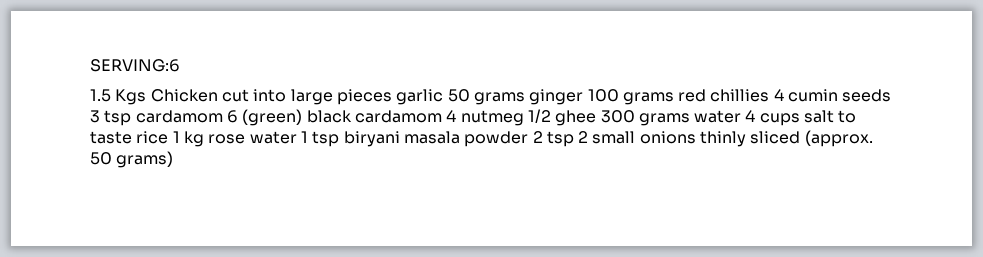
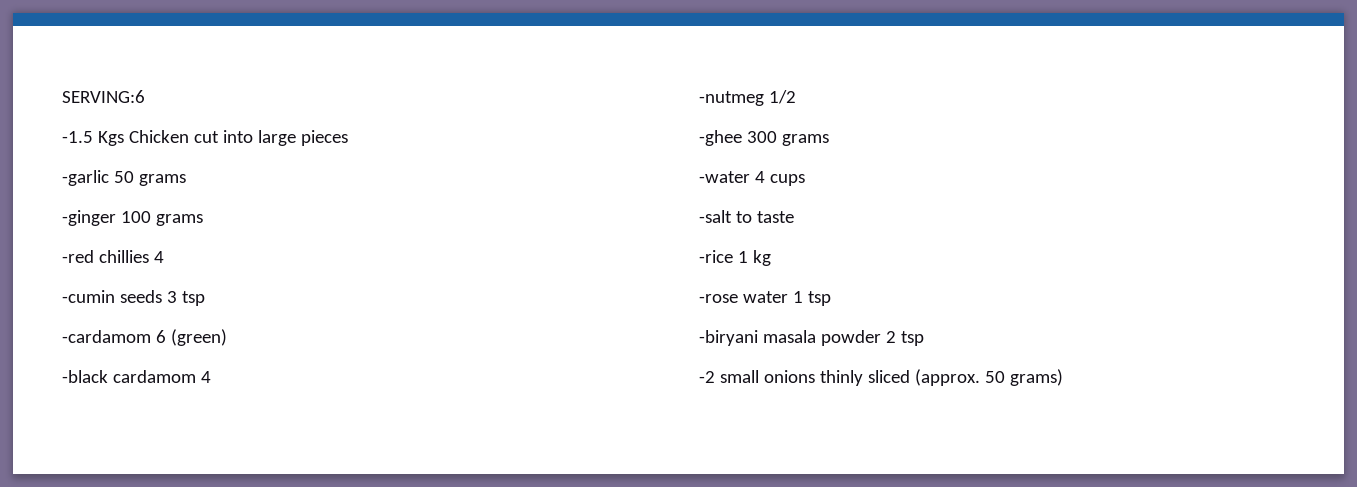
[90,89,111,102] 1.5 -> [62,131,93,143] -1.5
[396,89,444,105] garlic -> [62,170,109,186] // -garlic
[529,89,584,105] ginger -> [62,210,116,226] // -ginger
[678,89,707,102] red -> [62,250,94,263] // -red
[788,89,839,102] cumin -> [62,290,115,303] // -cumin
[135,110,223,123] cardamom -> [62,330,151,343] // -cardamom
[306,110,352,123] black -> [62,370,108,383] // -black
[460,110,524,126] nutmeg -> [699,91,764,106] // -nutmeg
[555,110,597,126] ghee -> [699,130,742,146] // -ghee
[694,110,742,123] water -> [699,171,750,183] // -water
[804,110,835,123] salt -> [699,210,732,223] // -salt
[136,131,169,144] rice -> [699,250,733,263] // -rice
[208,134,246,144] rose -> [699,294,738,303] // -rose
[343,131,400,147] biryani -> [699,330,758,346] // -biryani
[578,131,589,143] 2 -> [699,371,715,383] // -2

